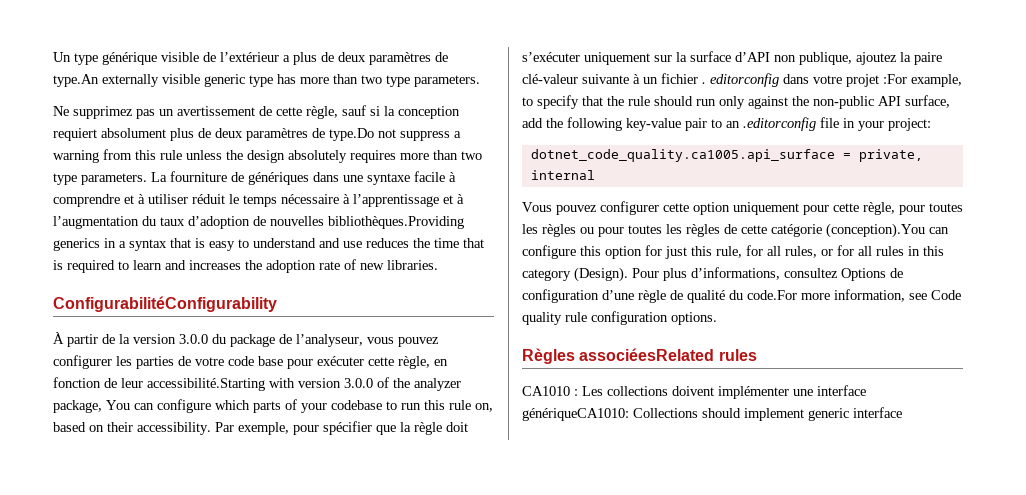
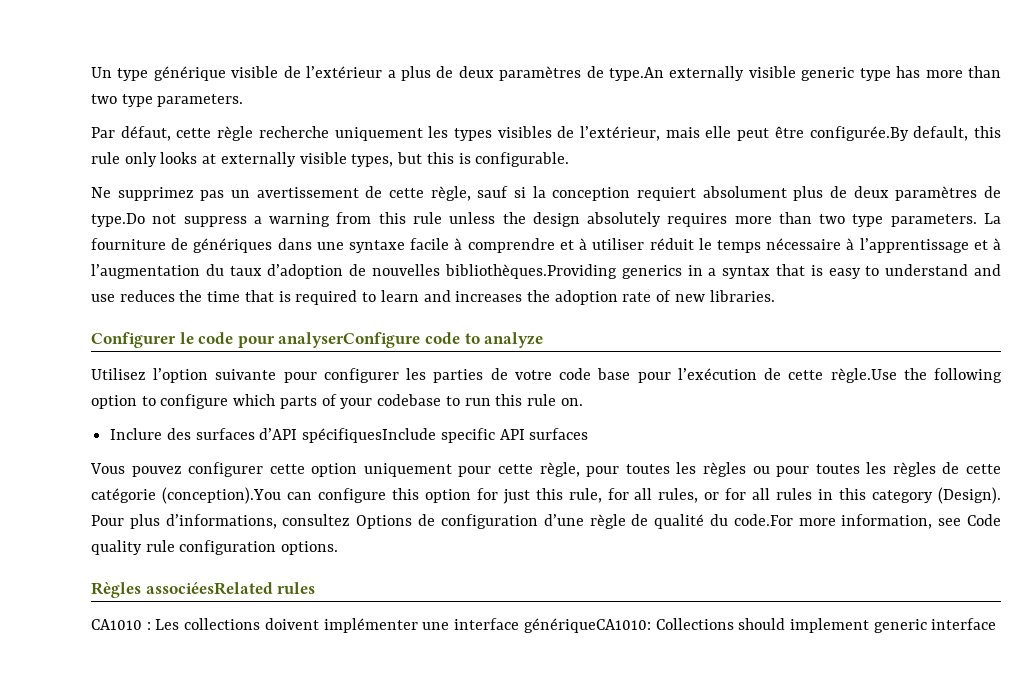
(480, 81) none -> [91,126,1002,141] [91,152,570,167] // Par défaut, cette règle recherche uniquement les types visibles de l’extérieur, mais elle peut être configurée.By default, this rule only looks at externally visible types, but this is configurable.
[53,296,277,312] [53,332,439,347] ConfigurabilitéConfigurability // À partir de la version 3.0.0 du package de l’analyseur, vous pouvez -> [91,332,544,348] [91,368,317,383] Configurer le code pour analyserConfigure code to analyze // Utilisez l’option suivante pour
[317,356,448,369] [53,377,461,391] [53,400,154,413] exécuter cette règle, en fonction de leur accessibilité.Starting with version 3.0.0 of the analyzer package, You can -> [677,368,1003,383] [91,395,156,409] l’exécution de cette règle.Use the following option to
[475,403,493,412] [53,421,468,435] [522,51,942,65] [522,73,962,87] [522,95,950,109] [522,117,931,131] [530,149,923,162] [530,170,595,180] on, based on their accessibility. Par exemple, pour spécifier que la règle doit s’exécuter uniquement sur la surface d’API non publique, ajoutez la paire clé-valeur suivante à un fichier . editorconfig dans votre projet :For example, to specify that the rule should run only against the non-public API surface, add the following key-value pair to an .editorconfig file in your project: // dotnet_code_quality.ca1005.api_surface = private, internal -> [560,398,583,406] [110,428,589,443] on. // Inclure des surfaces d’API spécifiquesInclude specific API surfaces

